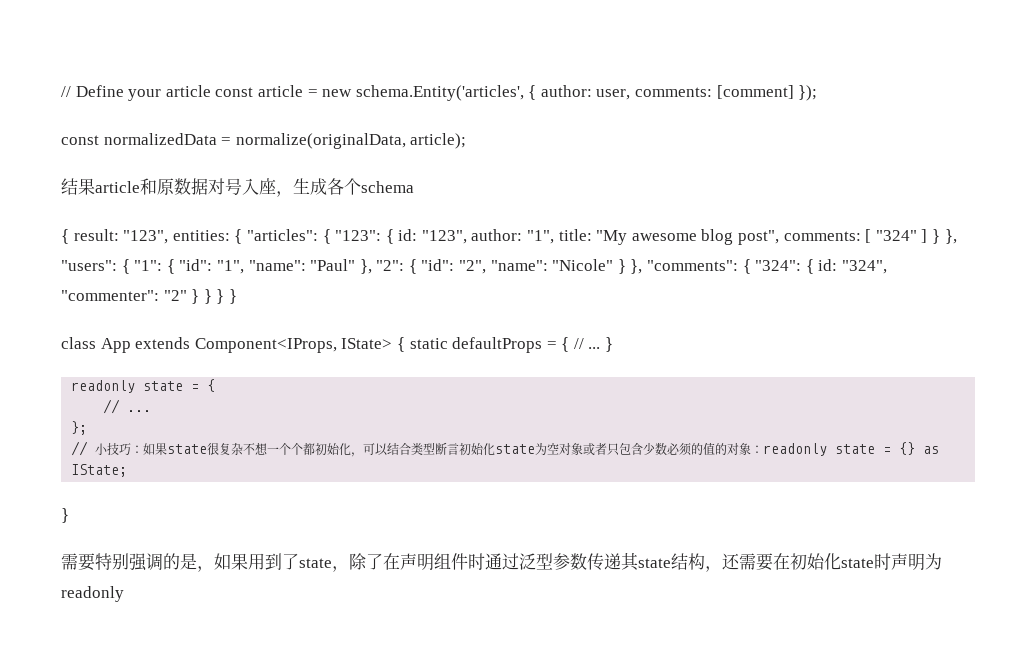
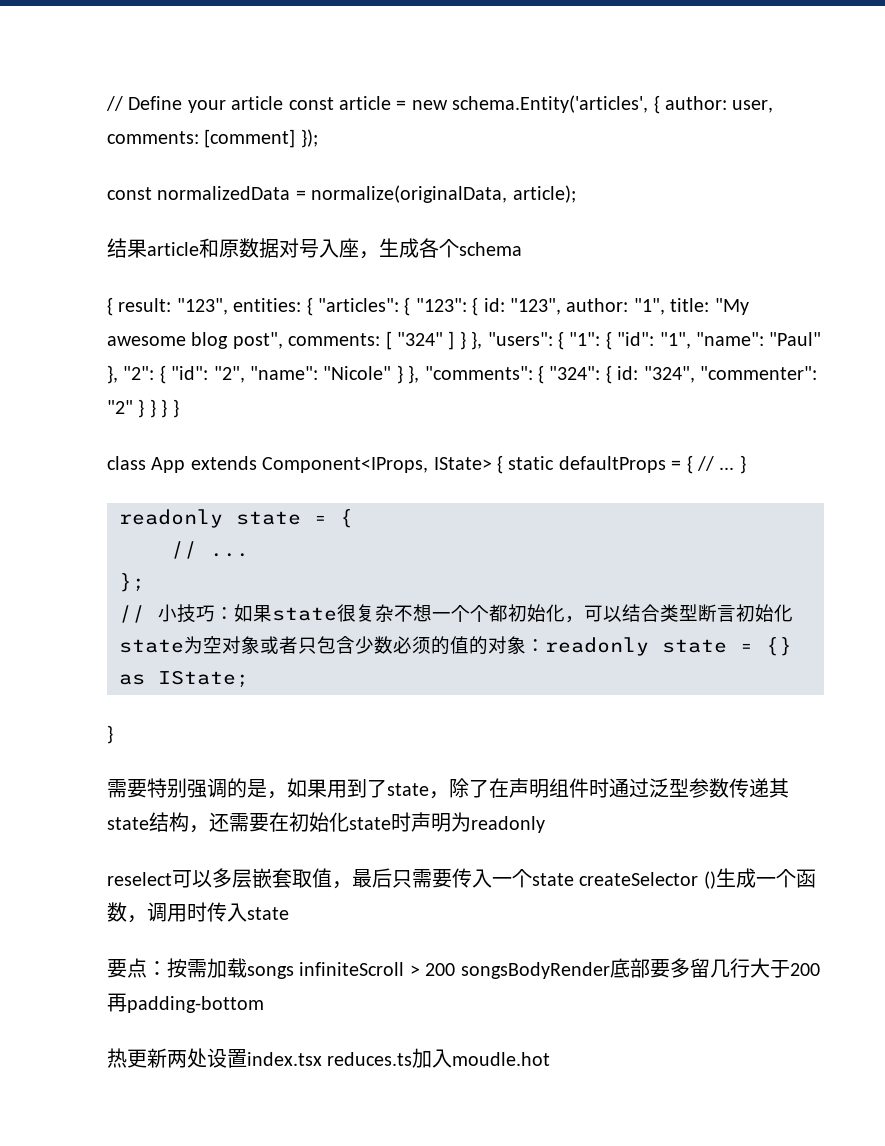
(124, 594) none -> [107,868,816,889] [107,902,289,923] [107,958,820,979] [107,993,264,1013] [107,1048,551,1068] // reselect可以多层嵌套取值，最后只需要传入一个state createSelector ()生成一个函数，调用时传入state // 要点：按需加载songs infiniteScroll > 200 songsBodyRender底部要多留几行大于200再padding-bottom // 热更新两处设置index.tsx reduces.ts加入moudle.hot

